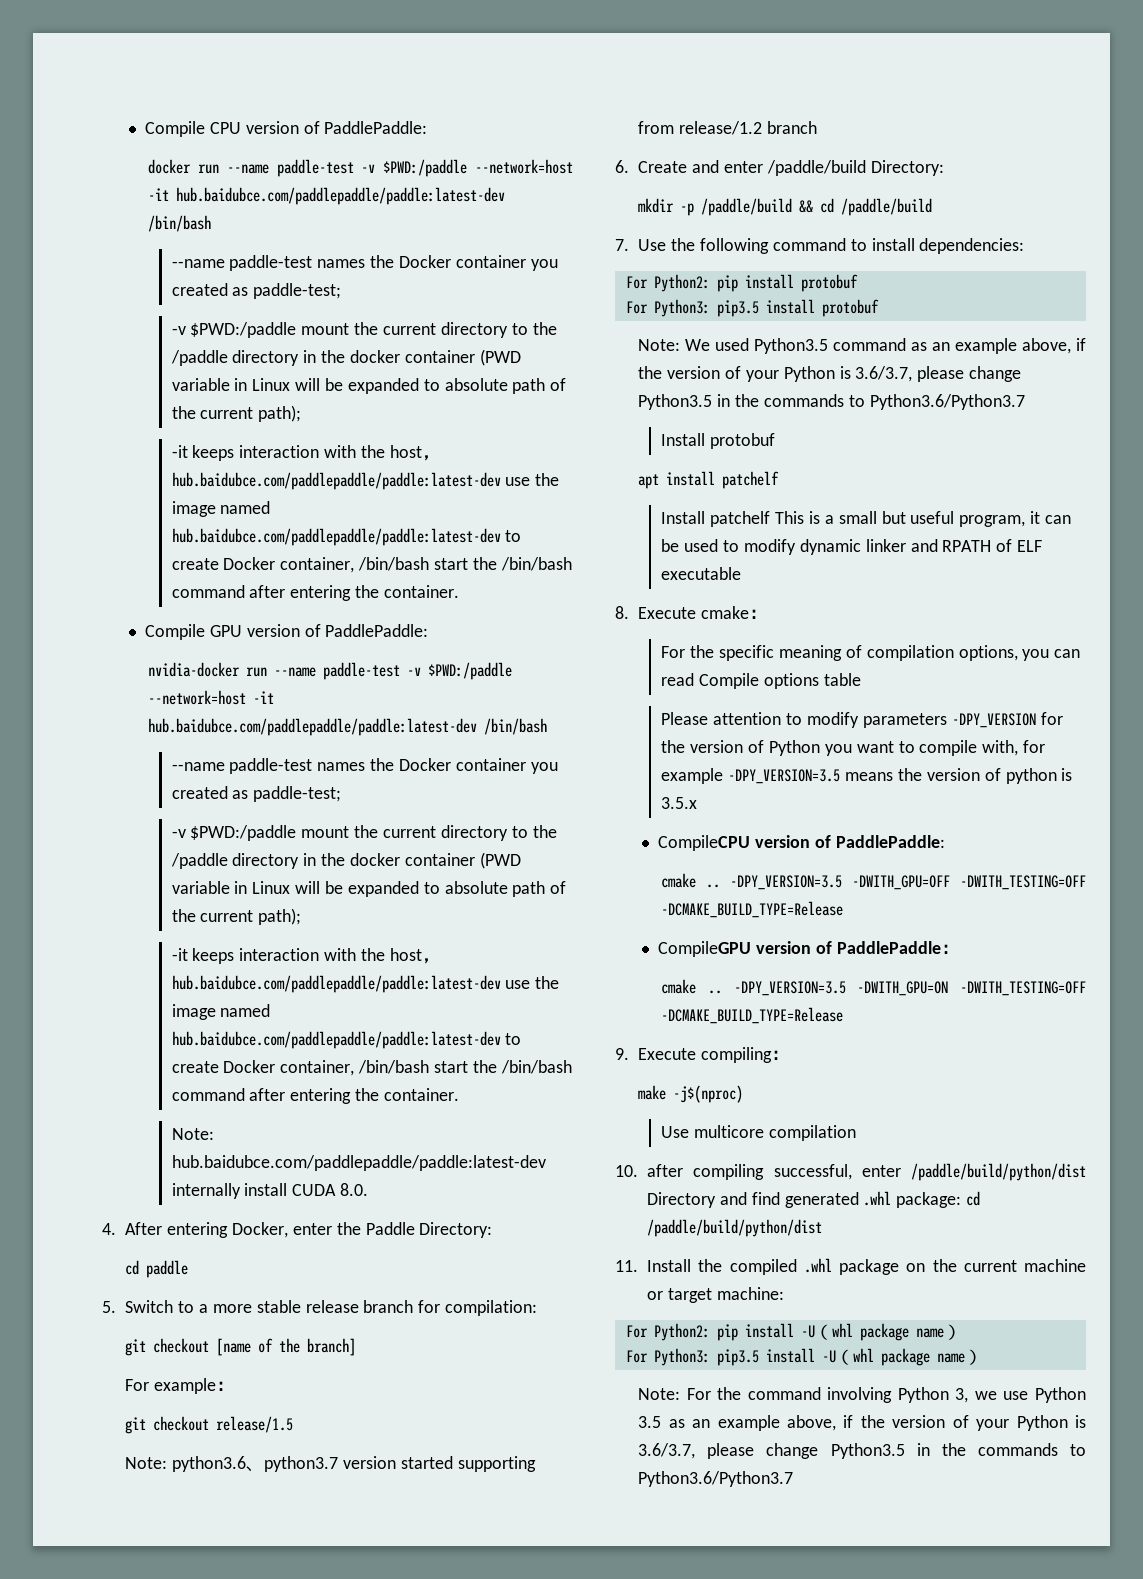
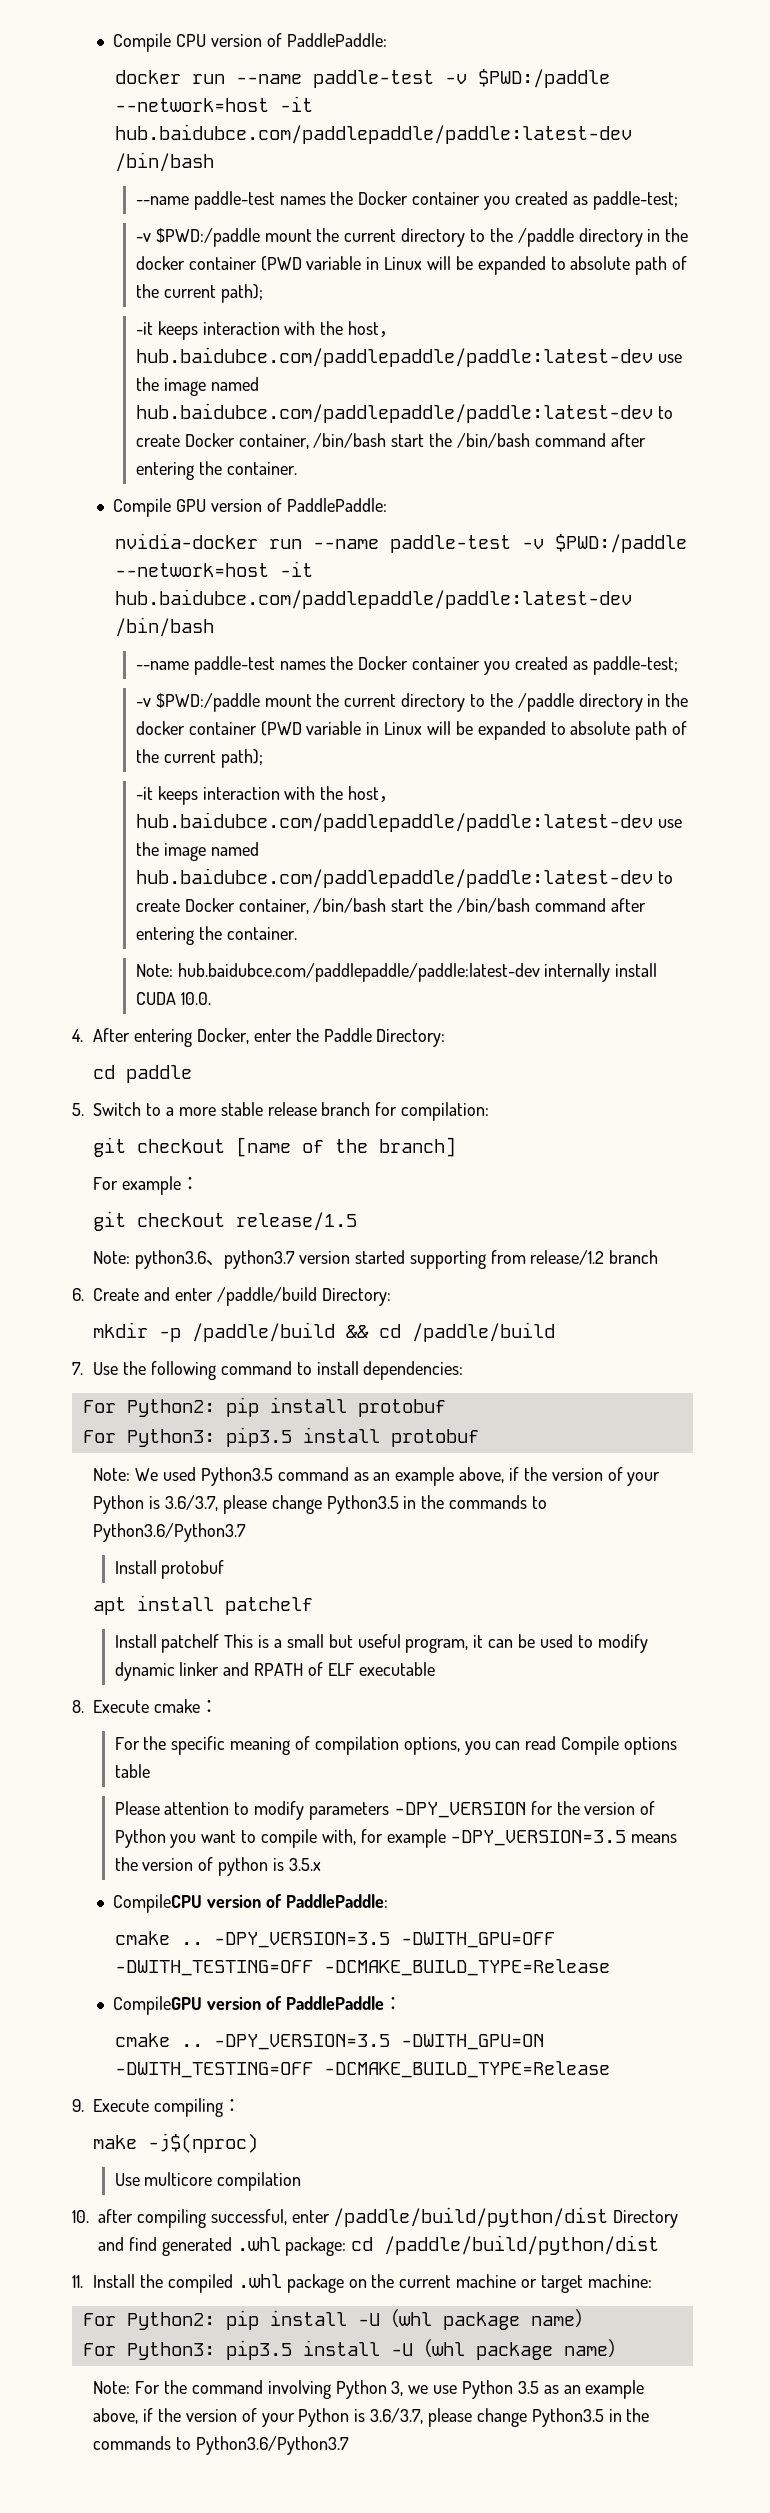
[340,1183,369,1196] 8.0. -> [180,992,211,1005] 10.0.

